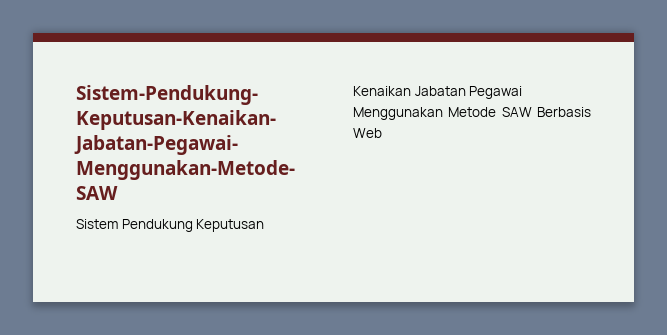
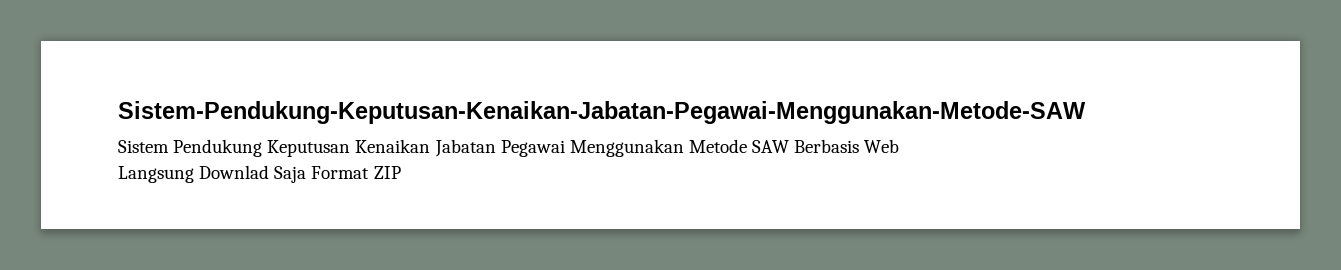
(382, 133) none -> [118,165,401,183] // Langsung Downlad Saja Format ZIP

